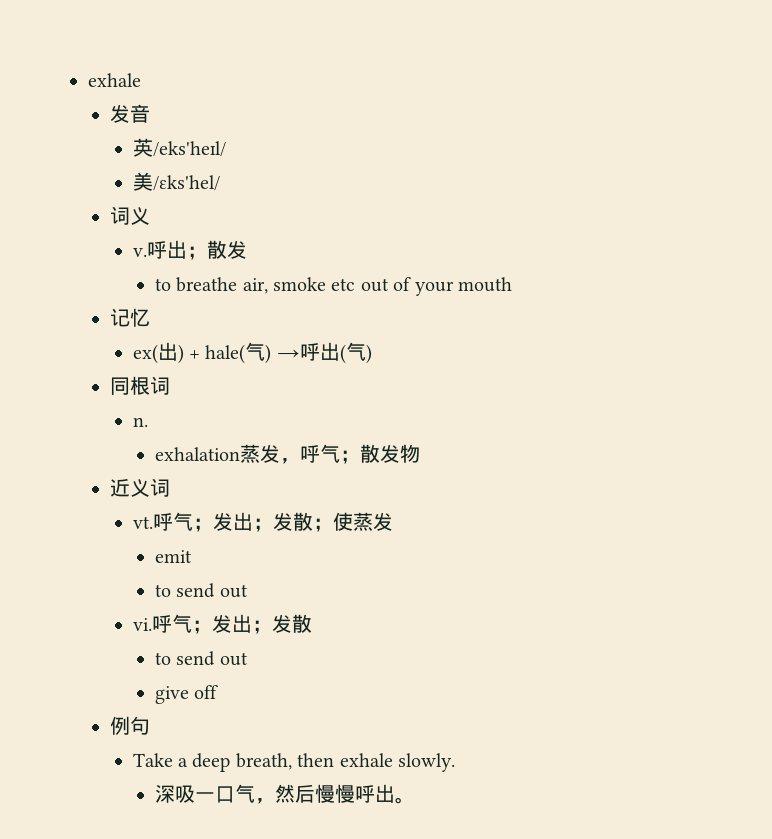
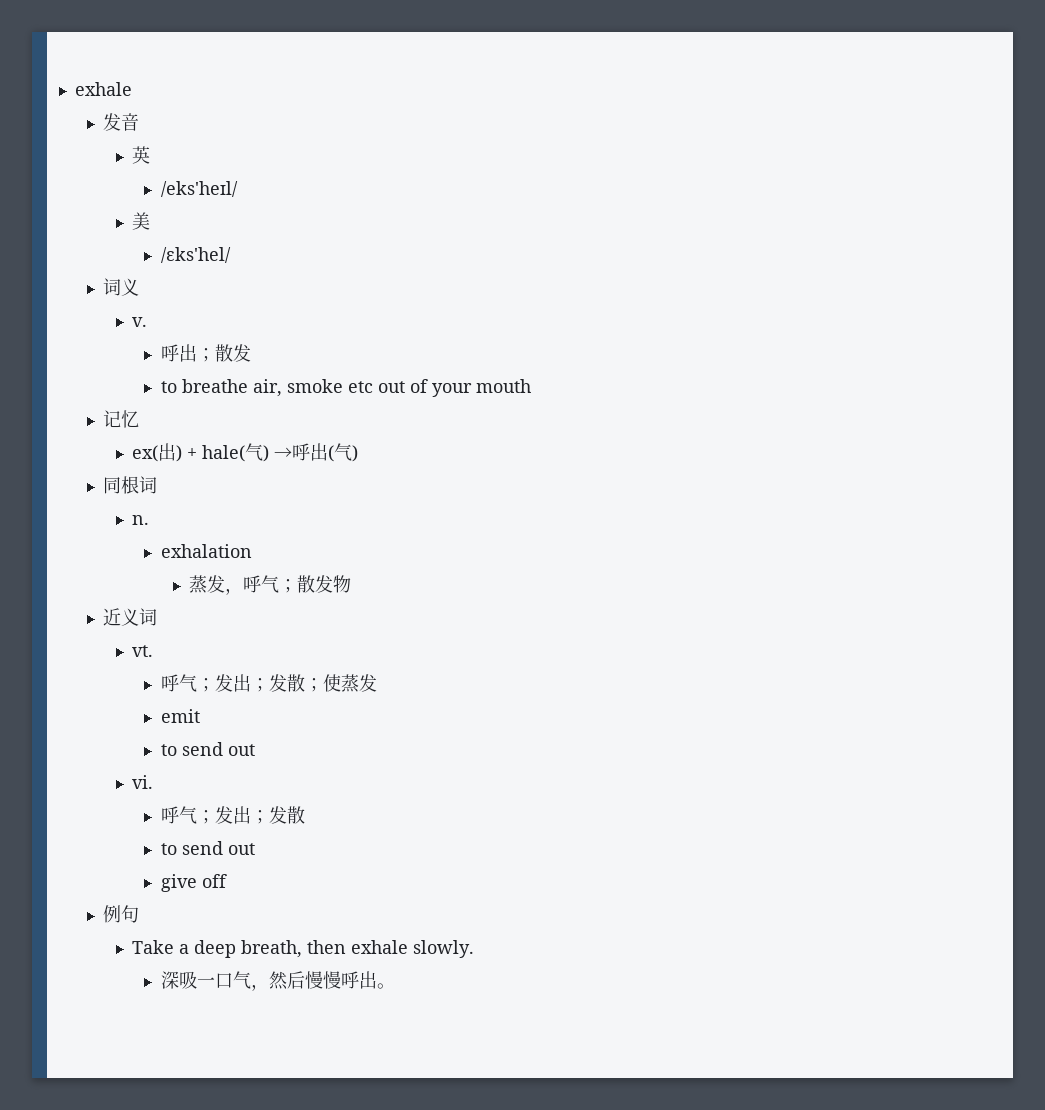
(153, 147) none -> (151, 155) //
(153, 181) none -> (151, 221) //
(147, 252) none -> (148, 322) //
(240, 454) none -> (252, 551) //
(153, 522) none -> (154, 651) //
(152, 624) none -> (154, 782) //

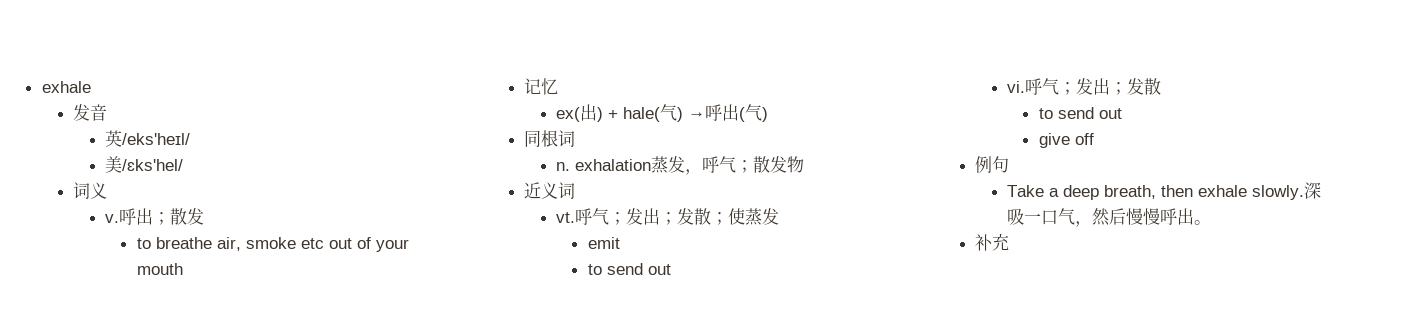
(151, 155) // -> (123, 138) none
(151, 221) // -> (123, 164) none
(148, 322) // -> (120, 218) none
(150, 520) // -> (571, 166) none
(252, 551) // -> (652, 165) none
(154, 651) // -> (576, 217) none
(154, 782) // -> (1026, 87) none
(475, 949) // -> (1305, 192) none
(395, 986) none -> [975,233,1010,251] // 补充

